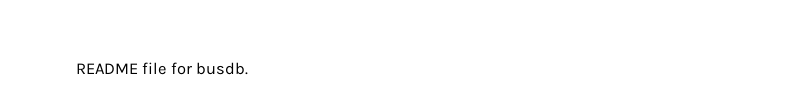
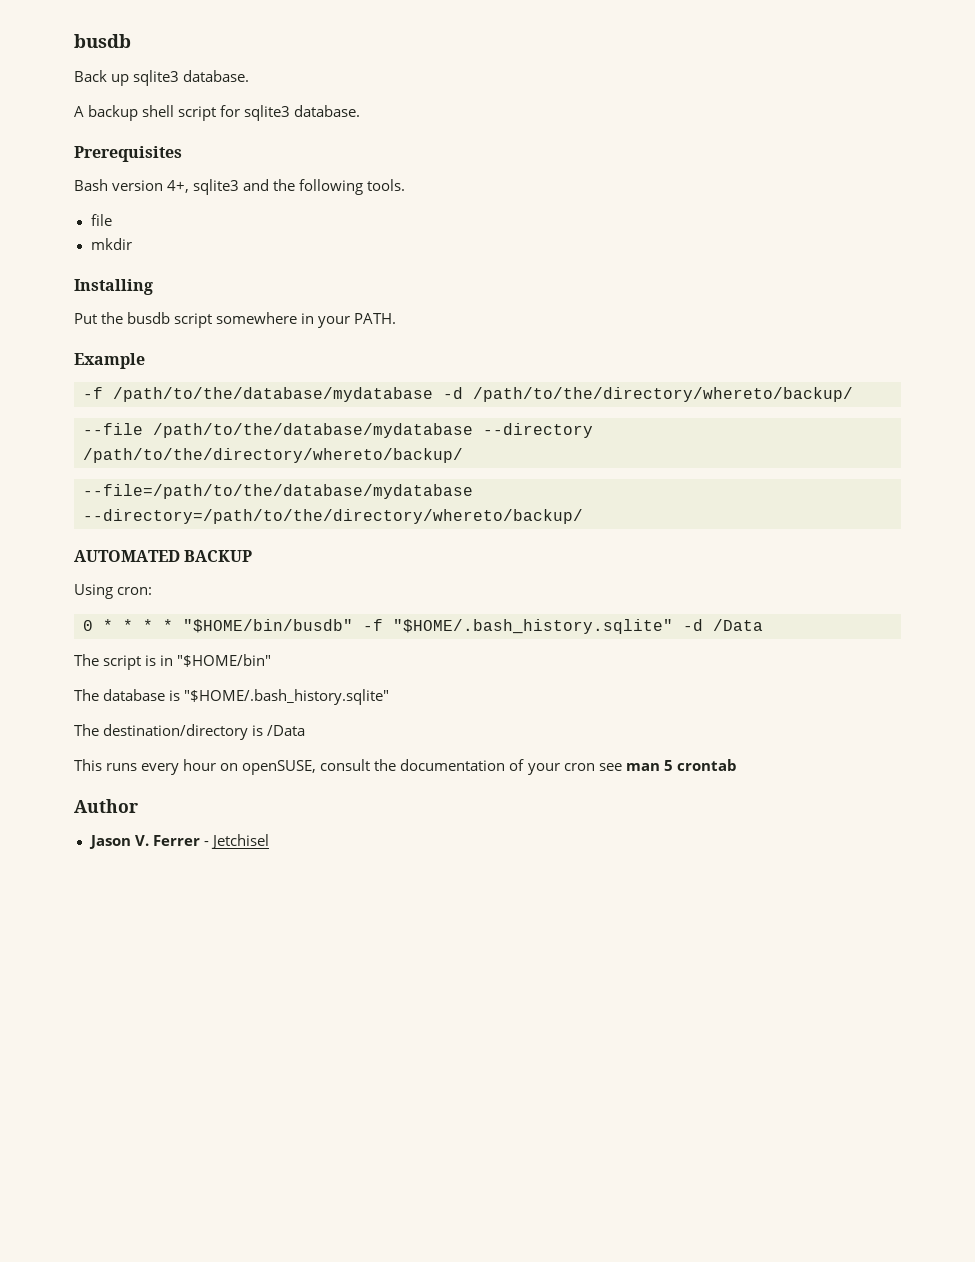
[76,62,249,75] README file for busdb. -> [74,34,131,48] [74,70,250,86] [74,105,361,121] [74,146,182,162] [74,179,406,195] [90,214,112,226] [90,238,132,250] [74,279,153,295] [74,312,397,328] [74,353,145,369] [83,387,853,402] [83,423,593,438] [83,448,463,463] [83,484,473,499] [83,509,583,524] [74,550,253,562] [74,584,153,599] [83,619,763,634] [74,654,272,670] [74,689,390,705] [74,724,306,740] [74,759,737,775] [74,799,138,813] [88,834,269,849] busdb // Back up sqlite3 database. // A backup shell script for sqlite3 database. // Prerequisites // Bash version 4+, sqlite3 and the following tools. // file // mkdir // Installing // Put the busdb script somewhere in your PATH. // Example // -f /path/to/the/database/mydatabase -d /path/to/the/directory/whereto/backup/ // --file /path/to/the/database/mydatabase --directory /path/to/the/directory/whereto/backup/ // --file=/path/to/the/database/mydatabase --directory=/path/to/the/directory/whereto/backup/ // AUTOMATED BACKUP // Using cron: // 0 * * * * "$HOME/bin/busdb" -f "$HOME/.bash_history.sqlite" -d /Data // The script is in "$HOME/bin" // The database is "$HOME/.bash_history.sqlite" // The destination/directory is /Data // This runs every hour on openSUSE, consult the documentation of your cron see man 5 crontab // Author // Jason V. Ferrer - Jetchisel

